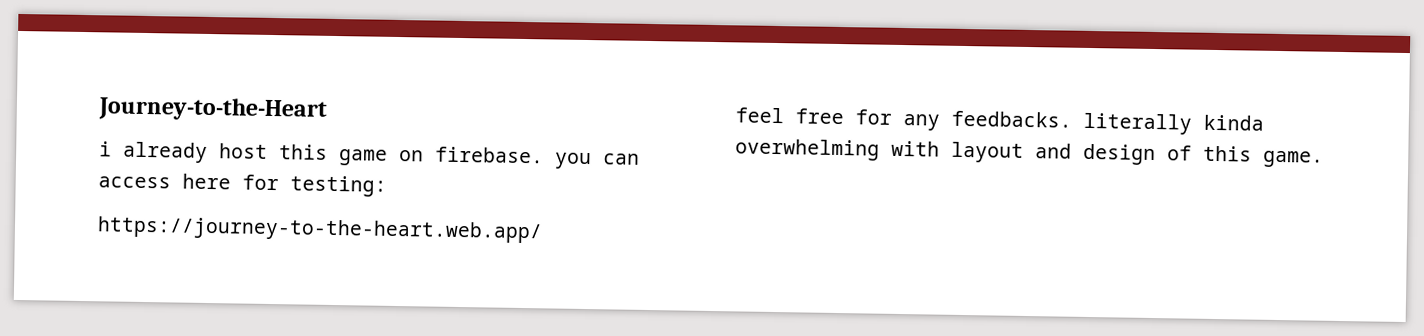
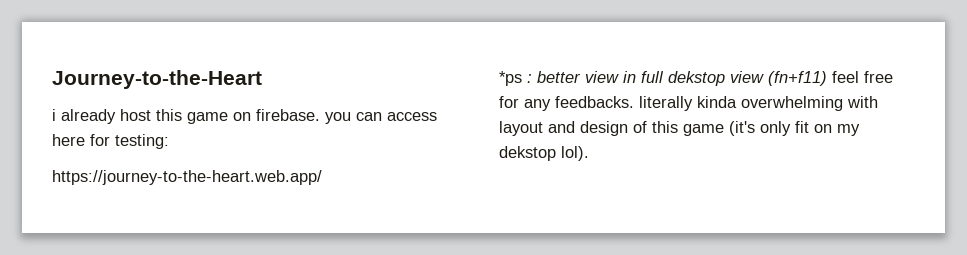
(543, 230) none -> [499,71,827,86] *ps : better view in full dekstop view (fn+f11)
[1263,150,1324,168] game. -> [683,121,860,136] [499,146,589,161] game (it's only fit on my dekstop lol).

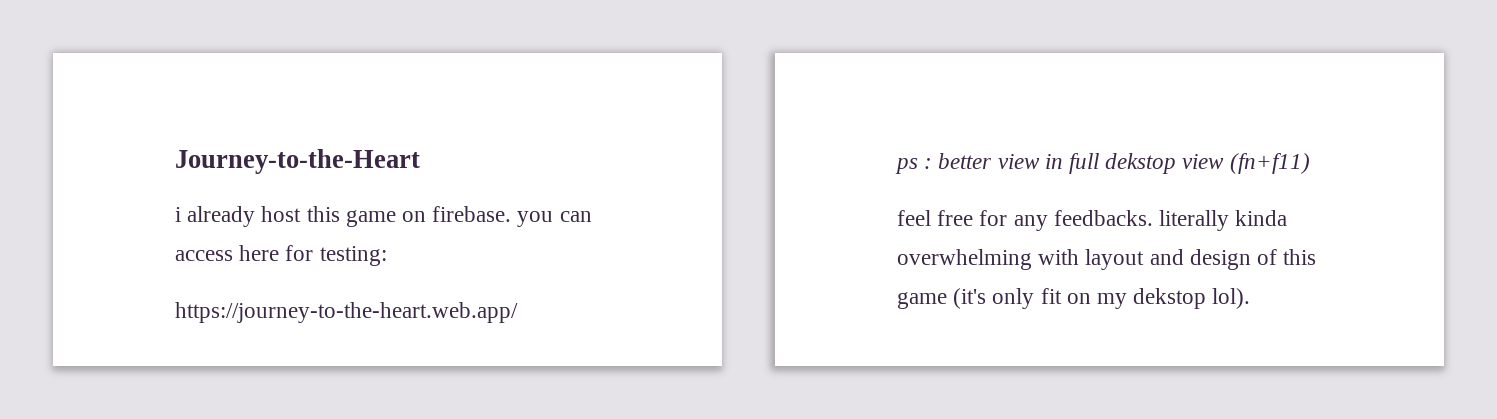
[499,71,522,86] *ps -> [895,158,918,174] ps
(827, 78) none -> (1310, 163) //

